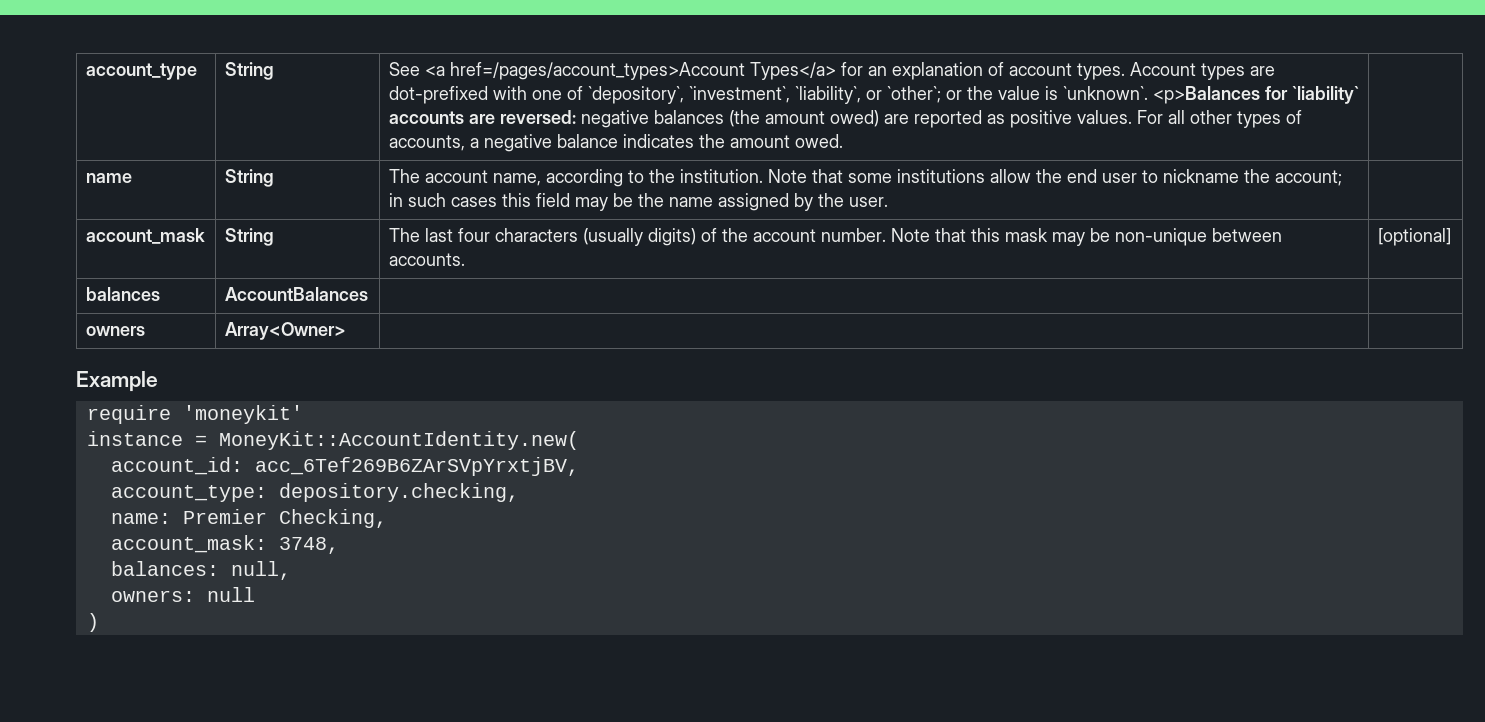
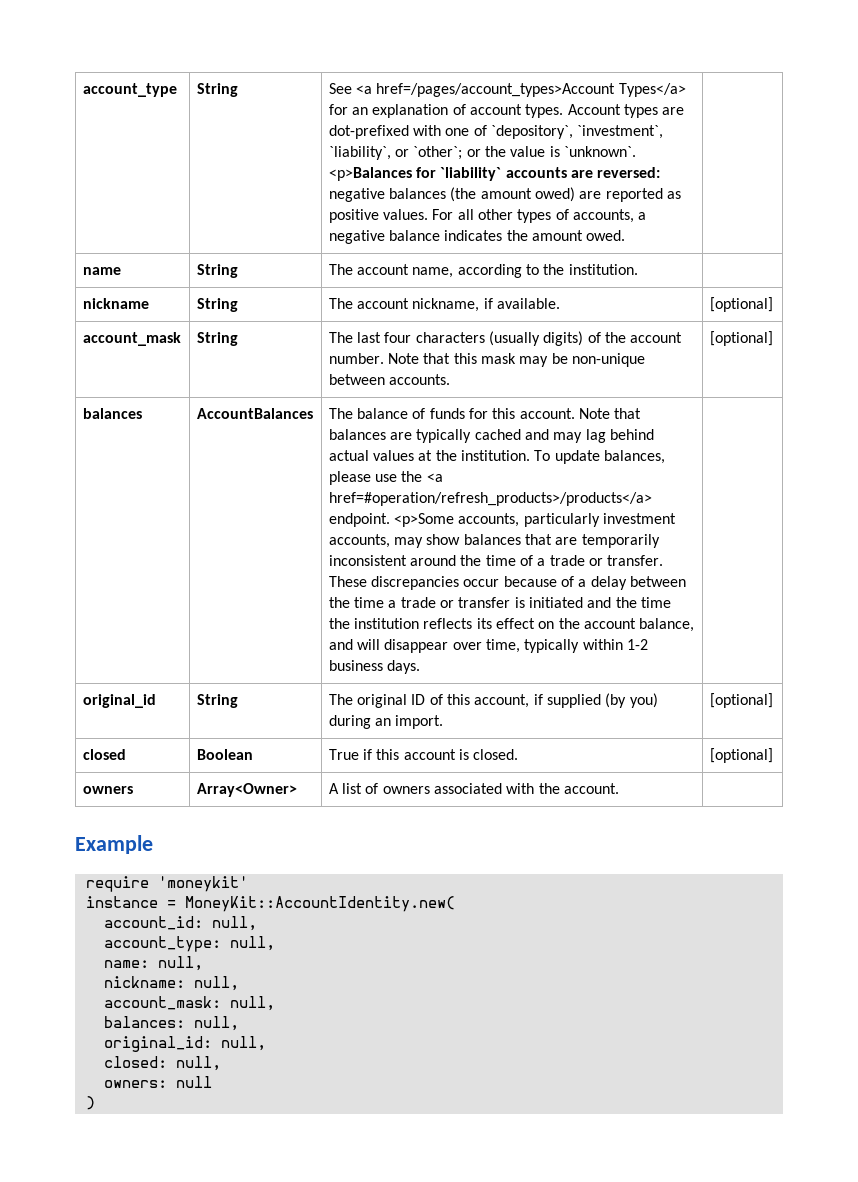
[767,169,1342,186] [388,193,888,211] Note that some institutions allow the end user to nickname the account; in such cases this field may be the name assigned by the user. | -> [82,298,149,309] [196,298,238,312] [328,298,560,312] [709,297,773,312] | // nickname | String | The account nickname, if available. | [optional]
[85,326,145,336] [224,322,346,340] | // owners | Array<Owner> | -> [328,408,642,419] [328,429,654,443] [328,450,665,464] [328,471,443,485] [328,492,652,506] [328,513,676,527] [328,534,660,548] [328,555,664,566] [328,576,686,590] [328,597,671,608] [328,618,695,632] [328,639,648,653] [328,660,420,674] [82,694,156,708] [196,694,238,708] [328,693,658,708] [328,715,444,729] [709,693,773,708] [82,749,126,760] [196,749,253,760] [328,749,519,760] [709,748,773,763] [82,786,133,794] [196,783,297,797] [328,783,619,794] The balance of funds for this account. Note that balances are typically cached and may lag behind actual values at the institution. To update balances, please use the <a href=#operation/refresh_products>/products</a> endpoint. <p>Some accounts, particularly investment accounts, may show balances that are temporarily inconsistent around the time of a trade or transfer. These discrepancies occur because of a delay between the time a trade or transfer is initiated and the time the institution reflects its effect on the account balance, and will disappear over time, typically within 1-2 business days. | // original_id | String | The original ID of this account, if supplied (by you) during an import. | [optional] // closed | Boolean | True if this account is closed. | [optional] // owners | Array<Owner> | A list of owners associated with the account.
[254,457,579,476] acc_6Tef269B6ZArSVpYrxtjBV, -> [211,916,257,931] null,
[278,483,519,502] depository.checking, -> [229,936,275,951] null,
[182,509,387,528] Premier Checking, -> [157,956,203,971] [103,976,239,991] null, // nickname: null,
[278,537,339,554] 3748, -> [229,996,275,1011] null,
(291, 570) none -> [103,1036,266,1052] [103,1056,221,1071] // original_id: null, // closed: null,

